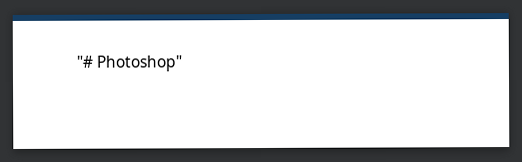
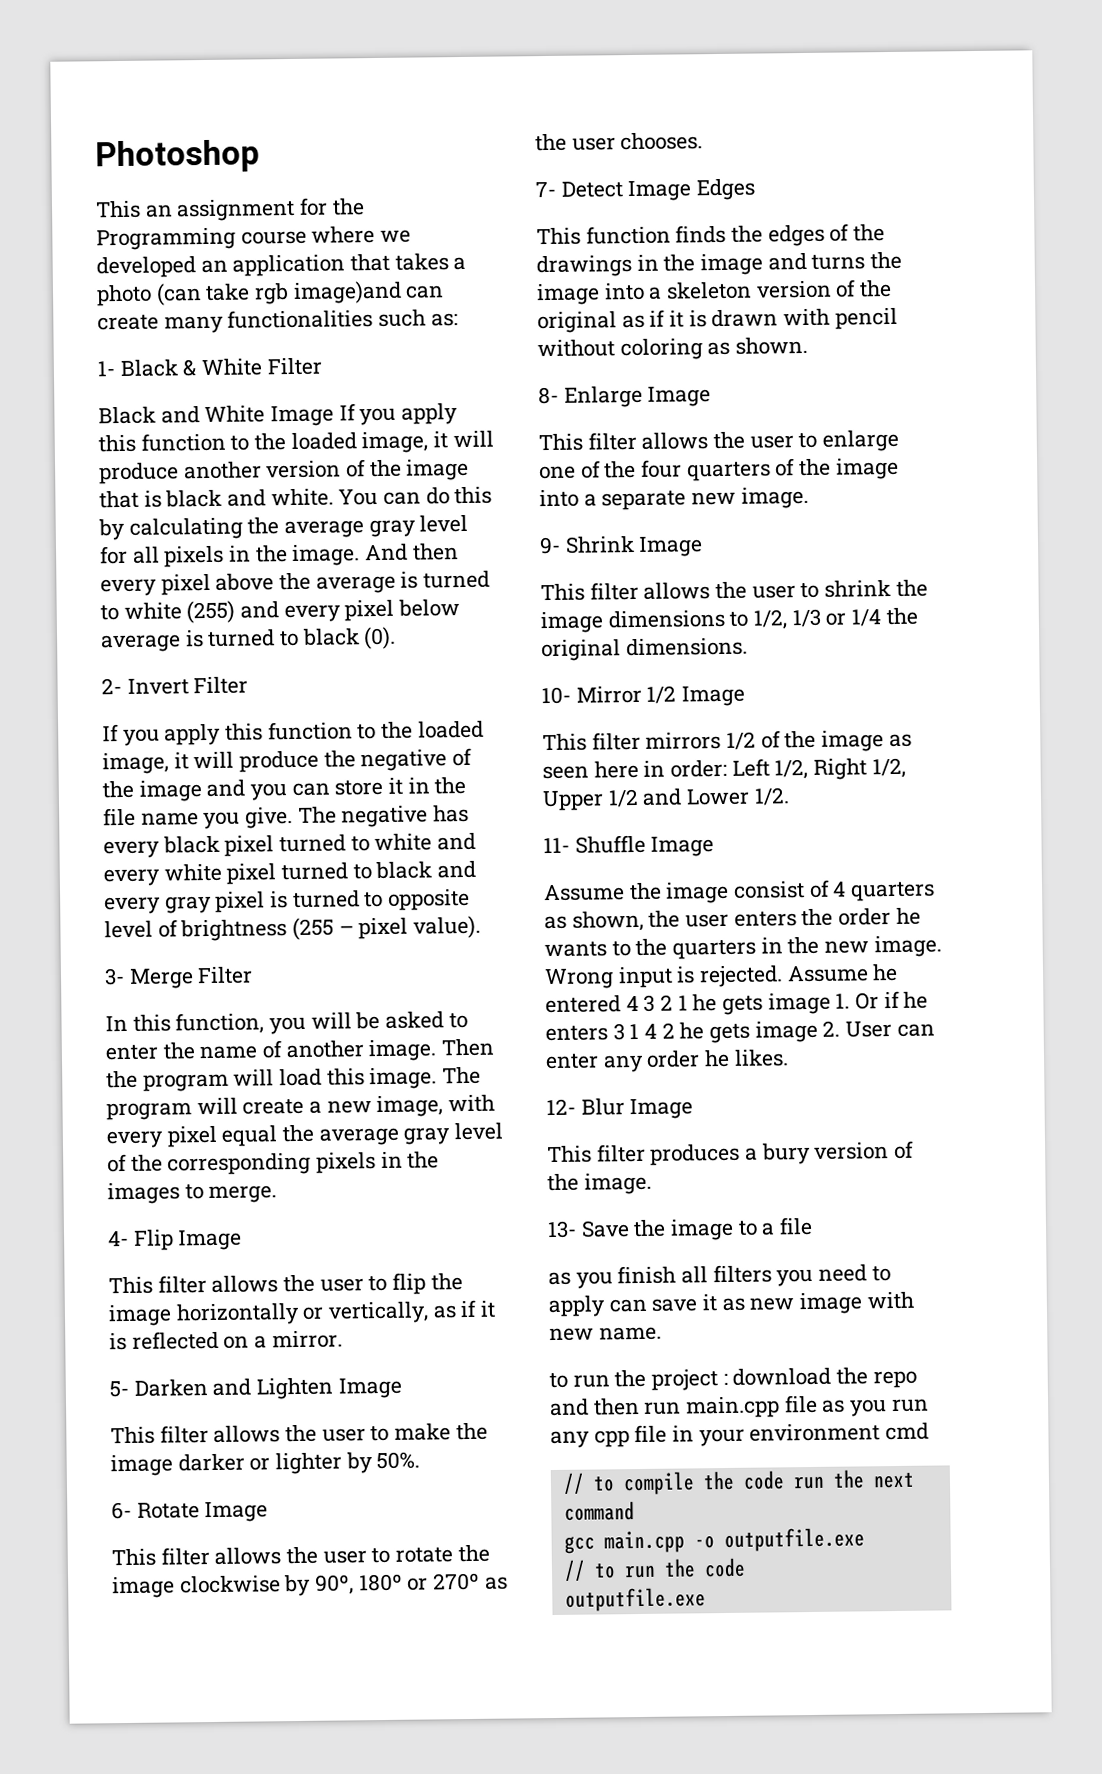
[76,55,183,72] "# Photoshop" -> [95,139,260,174] [95,197,365,222] [96,226,412,251] [96,253,467,279] [96,280,445,307] [97,309,458,334] [97,357,322,378] [98,403,459,427] [98,430,494,454] [99,458,470,485] [99,486,493,509] [98,514,469,541] [99,543,459,568] [100,570,491,597] [100,599,461,624] [101,626,397,653] [101,676,249,695] [102,720,484,747] [102,747,473,775] [102,776,467,802] [103,804,470,830] [103,832,477,859] [103,860,477,887] [104,888,471,915] [104,915,482,942] [104,966,254,989] [105,1011,468,1035] [105,1038,495,1062] [106,1066,482,1092] [106,1094,496,1121] [106,1122,504,1149] [107,1151,440,1176] [107,1182,278,1205] [107,1229,243,1251] [108,1272,463,1295] [108,1299,497,1327] [109,1330,343,1351] [109,1377,402,1400] [110,1422,488,1445] [110,1451,421,1477] [111,1501,269,1523] [111,1544,490,1567] [112,1572,508,1599] [535,132,704,152] [535,178,756,202] [536,223,886,247] [536,251,903,278] [536,279,893,306] [537,307,898,334] [537,336,809,361] [538,385,712,408] [538,429,900,452] [539,457,899,482] [539,486,809,511] [539,536,704,557] [540,579,928,602] [540,607,918,634] [541,637,748,662] [541,685,746,707] [542,730,912,752] [542,757,906,780] [542,787,790,812] [543,834,715,857] [543,879,936,904] [544,907,921,932] [544,935,942,960] [544,963,899,990] [545,990,929,1016] [545,1020,935,1044] [545,1049,789,1073] [546,1098,694,1120] [547,1140,915,1166] [547,1172,652,1195] [547,1216,814,1241] [548,1264,891,1289] [548,1291,914,1318] [549,1326,662,1342] [549,1367,917,1391] [549,1394,929,1419] [550,1422,930,1449] [562,1469,915,1496] [563,1501,635,1521] [563,1527,865,1554] [563,1557,746,1582] [564,1587,706,1612] Photoshop // This an assignment for the Programming course where we developed an application that takes a photo (can take rgb image)and can create many functionalities such as: // 1- Black & White Filter // Black and White Image If you apply this function to the loaded image, it will produce another version of the image that is black and white. You can do this by calculating the average gray level for all pixels in the image. And then every pixel above the average is turned to white (255) and every pixel below average is turned to black (0). // 2- Invert Filter // If you apply this function to the loaded image, it will produce the negative of the image and you can store it in the file name you give. The negative has every black pixel turned to white and every white pixel turned to black and every gray pixel is turned to opposite level of brightness (255 – pixel value). // 3- Merge Filter // In this function, you will be asked to enter the name of another image. Then the program will load this image. The program will create a new image, with every pixel equal the average gray level of the corresponding pixels in the images to merge. // 4- Flip Image // This filter allows the user to flip the image horizontally or vertically, as if it is reflected on a mirror. // 5- Darken and Lighten Image // This filter allows the user to make the image darker or lighter by 50%. // 6- Rotate Image // This filter allows the user to rotate the image clockwise by 90º, 180º or 270º as the user chooses. // 7- Detect Image Edges // This function finds the edges of the drawings in the image and turns the image into a skeleton version of the original as if it is drawn with pencil without coloring as shown. // 8- Enlarge Image // This filter allows the user to enlarge one of the four quarters of the image into a separate new image. // 9- Shrink Image // This filter allows the user to shrink the image dimensions to 1/2, 1/3 or 1/4 the original dimensions. // 10- Mirror 1/2 Image // This filter mirrors 1/2 of the image as seen here in order: Left 1/2, Right 1/2, Upper 1/2 and Lower 1/2. // 11- Shuffle Image // Assume the image consist of 4 quarters as shown, the user enters the order he wants to the quarters in the new image. Wrong input is rejected. Assume he entered 4 3 2 1 he gets image 1. Or if he enters 3 1 4 2 he gets image 2. User can enter any order he likes. // 12- Blur Image // This filter produces a bury version of the image. // 13- Save the image to a file // as you finish all filters you need to apply can save it as new image with new name. // to run the project : download the repo and then run main.cpp file as you run any cpp file in your environment cmd // // to compile the code run the next command // gcc main.cpp -o outputfile.exe // // to run the code // outputfile.exe

